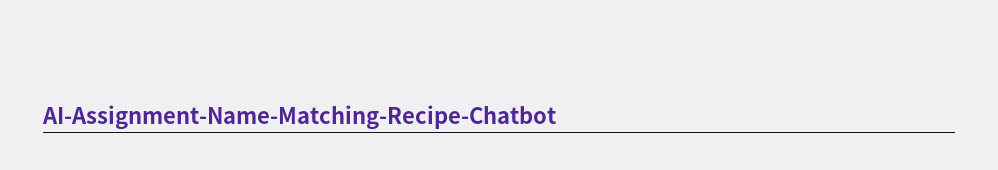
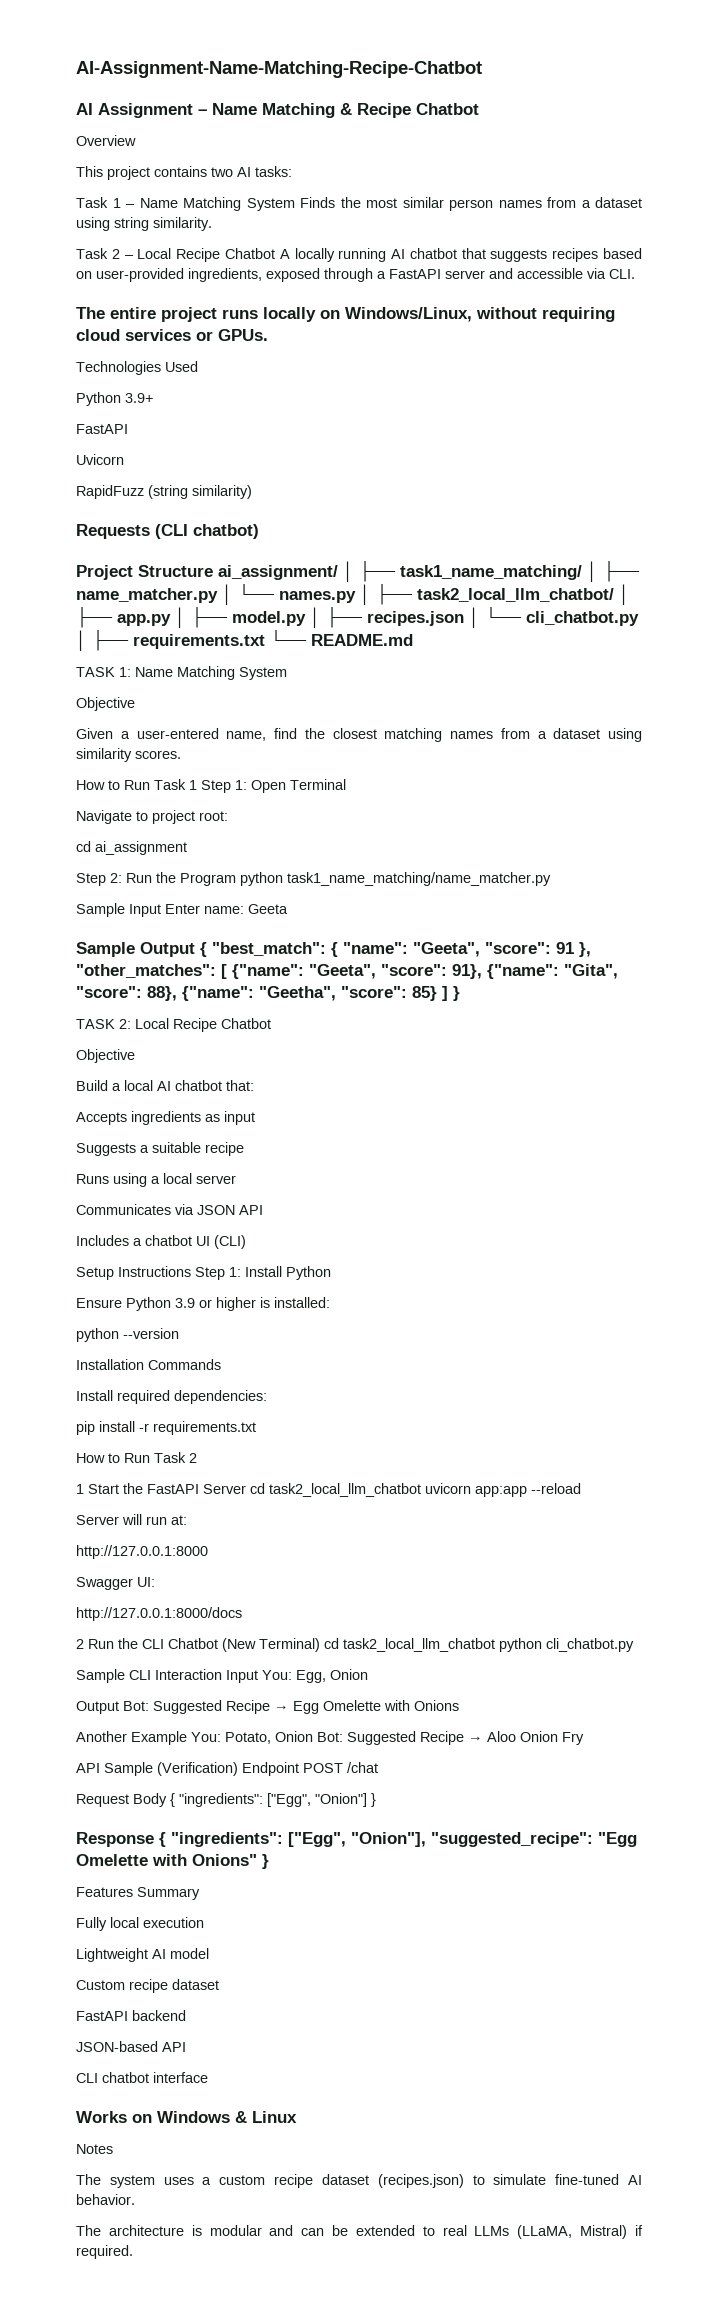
(556, 117) none -> [76,103,479,118] [76,135,136,146] [76,166,292,180] [76,197,642,211] [76,217,212,231] [76,248,642,262] [76,268,635,282] [76,307,615,322] [76,329,268,341] [76,361,198,375] [76,392,153,406] [76,424,128,434] [76,454,124,465] [76,485,252,499] [76,524,259,539] [76,561,640,582] [76,584,630,605] [76,607,639,628] [76,630,413,651] [76,666,287,680] [76,697,135,711] [76,728,642,742] [76,748,181,762] [76,779,346,793] [76,810,228,824] [76,841,187,855] [76,872,551,886] [76,903,288,917] [76,942,591,957] [76,964,618,979] [76,986,460,1001] [76,1018,271,1032] [76,1049,135,1063] [76,1080,254,1091] [76,1111,255,1125] [76,1142,244,1156] [76,1173,236,1187] [76,1204,263,1215] [76,1235,246,1249] [76,1266,331,1280] [76,1297,330,1311] [76,1328,179,1342] [76,1359,221,1370] [76,1390,267,1404] [76,1421,256,1435] [76,1452,197,1463] [76,1483,581,1497] [76,1514,187,1525] [76,1545,208,1559] [76,1577,155,1590] [76,1607,242,1621] [76,1638,634,1652] [76,1669,368,1683] [76,1700,459,1714] [76,1731,584,1745] [76,1762,378,1776] [76,1793,376,1807] [76,1832,637,1847] [76,1854,269,1869] [76,1887,200,1900] [76,1917,204,1931] [76,1948,209,1962] [76,1979,219,1993] [76,2010,186,2021] [76,2041,186,2052] [76,2072,208,2083] [76,2111,297,2123] [76,2144,113,2154] [76,2174,642,2188] [76,2194,135,2205] [76,2225,643,2239] [76,2245,133,2259] // AI Assignment – Name Matching & Recipe Chatbot // Overview // This project contains two AI tasks: // Task 1 – Name Matching System Finds the most similar person names from a dataset using string similarity. // Task 2 – Local Recipe Chatbot A locally running AI chatbot that suggests recipes based on user-provided ingredients, exposed through a FastAPI server and accessible via CLI. // The entire project runs locally on Windows/Linux, without requiring cloud services or GPUs. // Technologies Used // Python 3.9+ // FastAPI // Uvicorn // RapidFuzz (string similarity) // Requests (CLI chatbot) // Project Structure ai_assignment/ │ ├── task1_name_matching/ │ ├── name_matcher.py │ └── names.py │ ├── task2_local_llm_chatbot/ │ ├── app.py │ ├── model.py │ ├── recipes.json │ └── cli_chatbot.py │ ├── requirements.txt └── README.md // TASK 1: Name Matching System // Objective // Given a user-entered name, find the closest matching names from a dataset using similarity scores. // How to Run Task 1 Step 1: Open Terminal // Navigate to project root: // cd ai_assignment // Step 2: Run the Program python task1_name_matching/name_matcher.py // Sample Input Enter name: Geeta // Sample Output { "best_match": { "name": "Geeta", "score": 91 }, "other_matches": [ {"name": "Geeta", "score": 91}, {"name": "Gita", "score": 88}, {"name": "Geetha", "score": 85} ] } // TASK 2: Local Recipe Chatbot // Objective // Build a local AI chatbot that: // Accepts ingredients as input // Suggests a suitable recipe // Runs using a local server // Communicates via JSON API // Includes a chatbot UI (CLI) // Setup Instructions Step 1: Install Python // Ensure Python 3.9 or higher is installed: // python --version // Installation Commands // Install required dependencies: // pip install -r requirements.txt // How to Run Task 2 // 1 Start the FastAPI Server cd task2_local_llm_chatbot uvicorn app:app --reload // Server will run at: // http://127.0.0.1:8000 // Swagger UI: // http://127.0.0.1:8000/docs // 2 Run the CLI Chatbot (New Terminal) cd task2_local_llm_chatbot python cli_chatbot.py // Sample CLI Interaction Input You: Egg, Onion // Output Bot: Suggested Recipe → Egg Omelette with Onions // Another Example You: Potato, Onion Bot: Suggested Recipe → Aloo Onion Fry // API Sample (Verification) Endpoint POST /chat // Request Body { "ingredients": ["Egg", "Onion"] } // Response { "ingredients": ["Egg", "Onion"], "suggested_recipe": "Egg Omelette with Onions" } // Features Summary // Fully local execution // Lightweight AI model // Custom recipe dataset // FastAPI backend // JSON-based API // CLI chatbot interface // Works on Windows & Linux // Notes // The system uses a custom recipe dataset (recipes.json) to simulate fine-tuned AI behavior. // The architecture is modular and can be extended to real LLMs (LLaMA, Mistral) if required.

